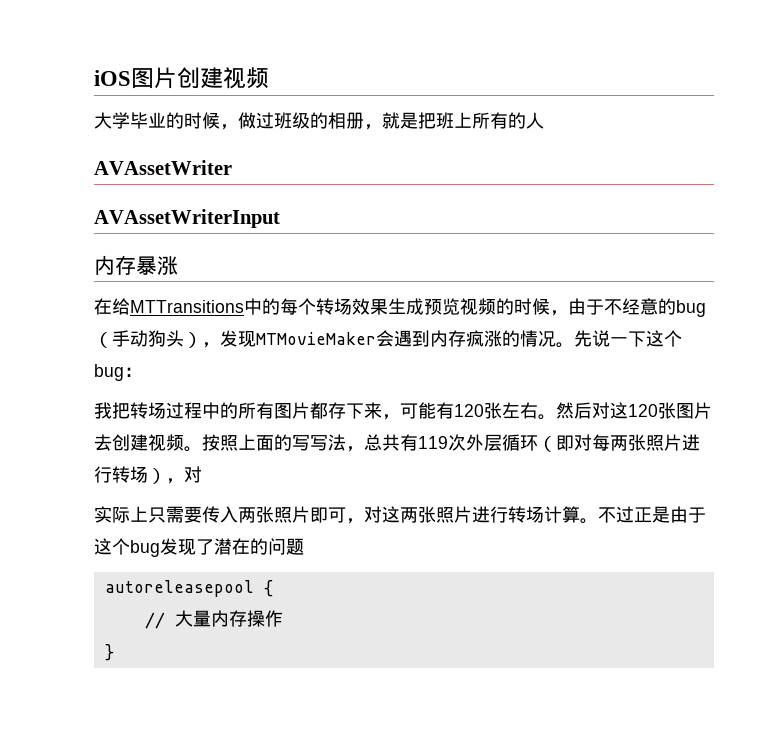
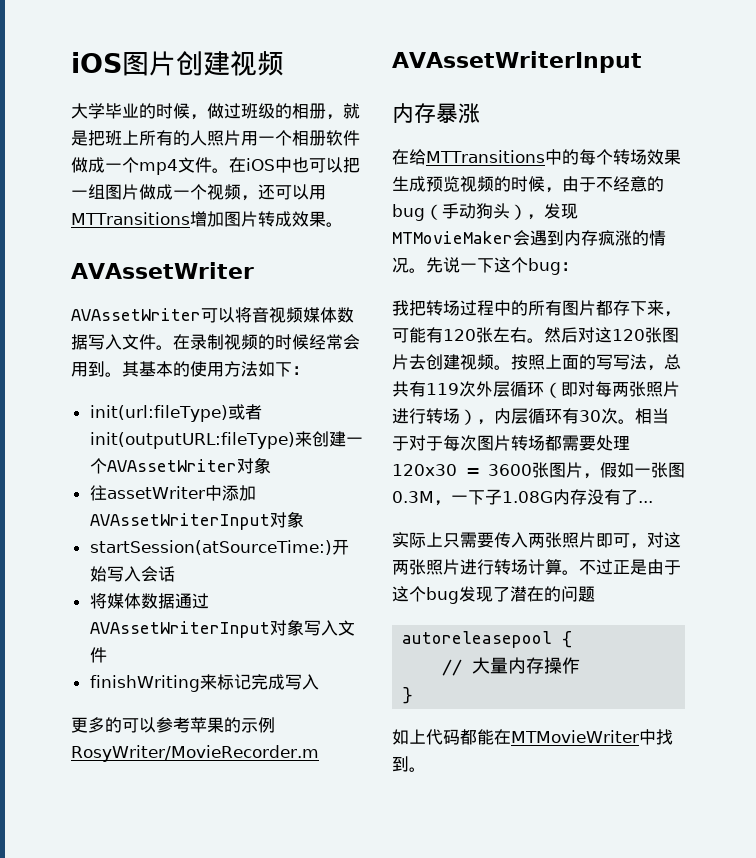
[94,160,232,175] // AVAssetWriter -> [207,130,360,146] [71,157,360,175] [71,184,326,201] [71,211,343,227] [71,262,254,279] [71,307,354,323] [71,334,360,350] [71,361,309,377] [89,404,262,422] [89,431,363,449] [89,457,271,474] [89,485,256,501] [89,511,304,530] [89,539,349,555] [89,566,175,582] [89,593,209,609] [89,619,355,638] [89,647,107,663] [89,674,319,692] [71,717,275,733] [71,745,319,762] 照片用一个相册软件做成一个mp4文件。在iOS中也可以把一组图片做成一个视频，还可以用MTTransitions增加图片转成效果。 // AVAssetWriter // AVAssetWriter可以将音视频媒体数据写入文件。在录制视频的时候经常会用到。其基本的使用方法如下： // init(url:fileType)或者init(outputURL:fileType)来创建一个AVAssetWriter对象 // 往assetWriter中添加AVAssetWriterInput对象 // startSession(atSourceTime:)开始写入会话 // 将媒体数据通过AVAssetWriterInput对象写入文件 // finishWriting来标记完成写入 // 更多的可以参考苹果的示例RosyWriter/MovieRecorder.m
[184,466,202,483] 对 -> [494,408,669,424] [392,435,630,451] [392,462,685,479] [392,489,653,506] 内层循环有30次。相当于对于每次图片转场都需要处理120x30 = 3600张图片，假如一张图0.3M，一下子1.08G内存没有了...
(114, 652) none -> [392,729,673,745] [392,756,426,772] // 如上代码都能在MTMovieWriter中找到。

